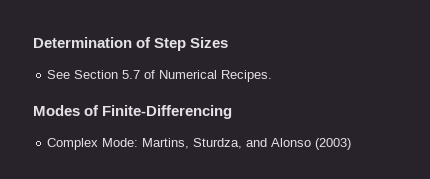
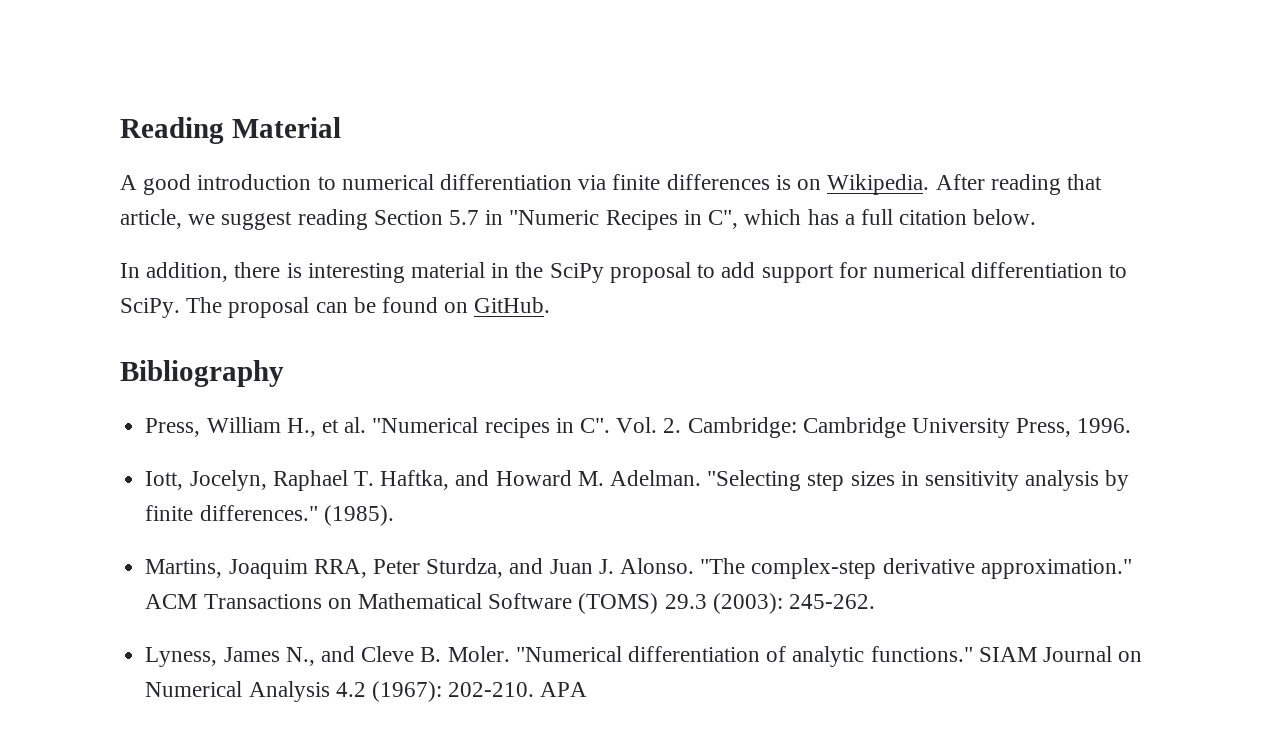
[33,37,229,51] [47,70,273,82] [33,105,233,119] [47,138,352,150] Determination of Step Sizes // See Section 5.7 of Numerical Recipes. // Modes of Finite-Differencing // Complex Mode: Martins, Sturdza, and Alonso (2003) -> [120,117,341,144] [120,174,1102,195] [120,209,1037,230] [120,262,1128,283] [120,297,551,318] [120,360,284,387] [145,417,1132,438] [145,470,1130,491] [145,505,394,526] [145,558,1132,579] [145,593,875,614] [145,646,1143,667] [145,681,588,702] Reading Material // A good introduction to numerical differentiation via finite differences is on Wikipedia. After reading that article, we suggest reading Section 5.7 in "Numeric Recipes in C", which has a full citation below. // In addition, there is interesting material in the SciPy proposal to add support for numerical differentiation to SciPy. The proposal can be found on GitHub. // Bibliography // Press, William H., et al. "Numerical recipes in C". Vol. 2. Cambridge: Cambridge University Press, 1996. // Iott, Jocelyn, Raphael T. Haftka, and Howard M. Adelman. "Selecting step sizes in sensitivity analysis by finite differences." (1985). // Martins, Joaquim RRA, Peter Sturdza, and Juan J. Alonso. "The complex-step derivative approximation." ACM Transactions on Mathematical Software (TOMS) 29.3 (2003): 245-262. // Lyness, James N., and Cleve B. Moler. "Numerical differentiation of analytic functions." SIAM Journal on Numerical Analysis 4.2 (1967): 202-210. APA

